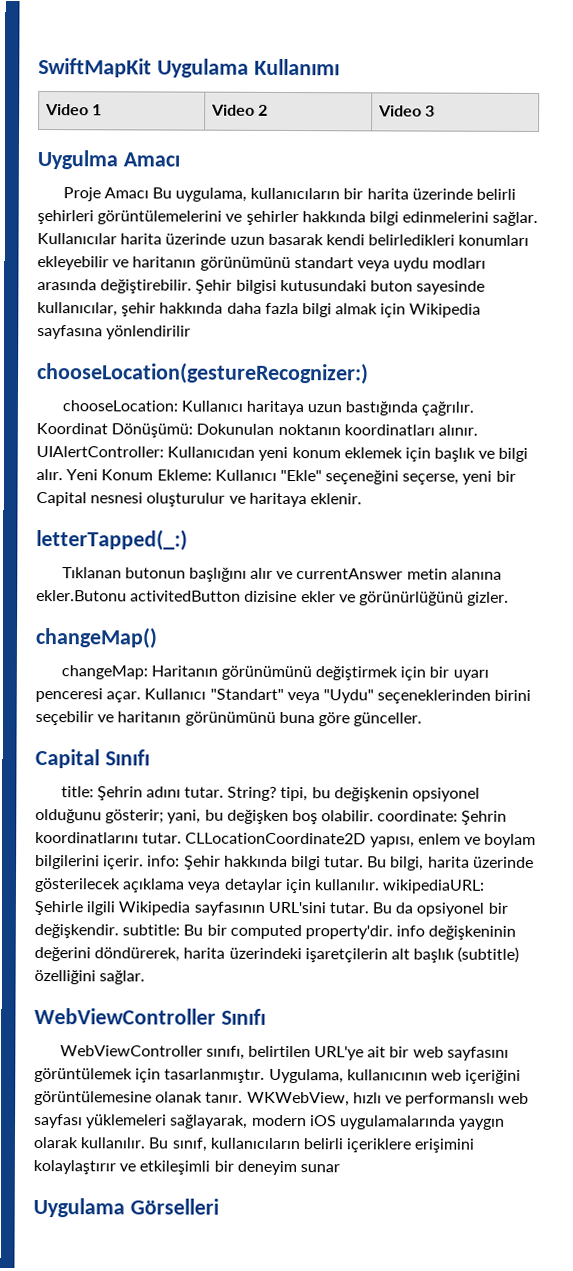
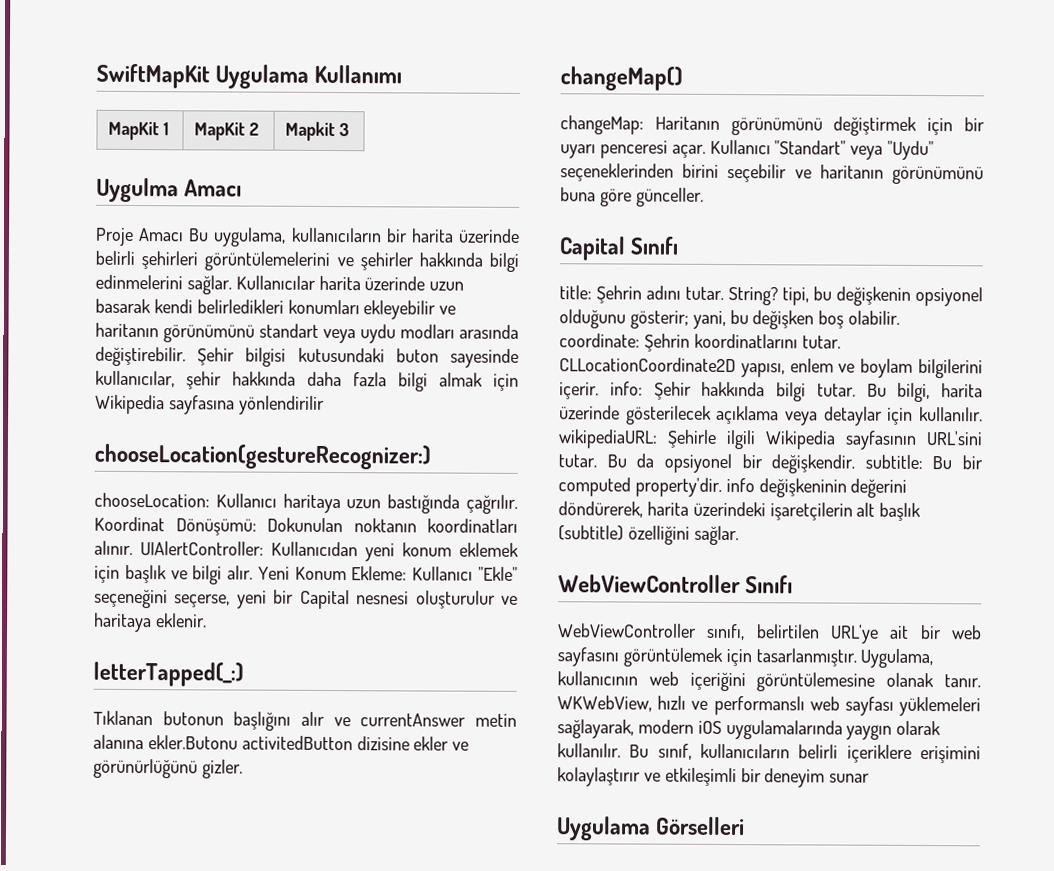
[45,104,90,116] Video -> [108,120,160,141] MapKit
[211,104,256,116] Video -> [194,121,246,141] MapKit
[378,105,423,117] Video -> [285,121,336,142] Mapkit

